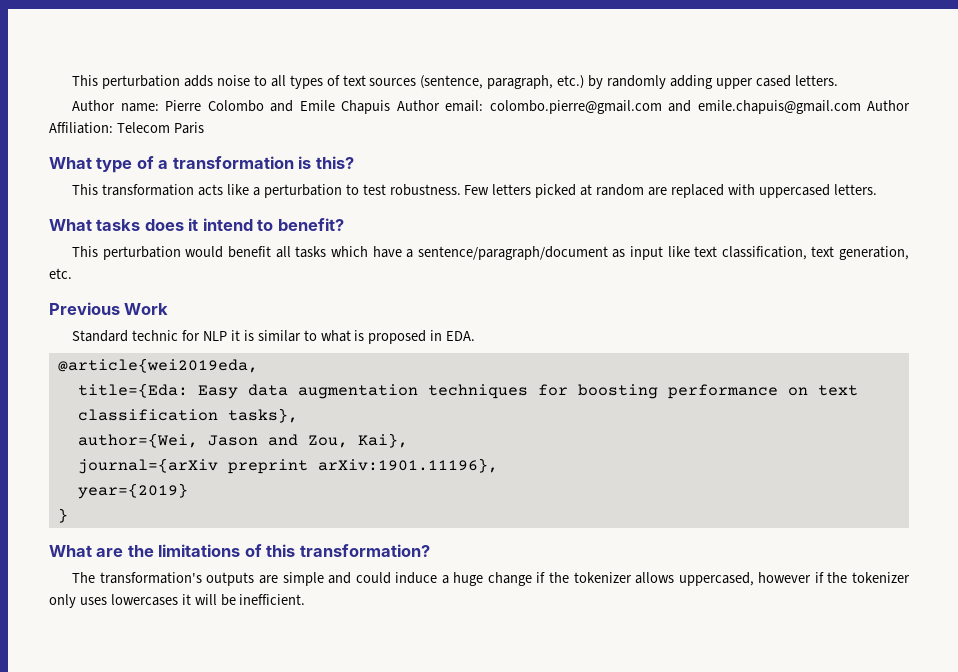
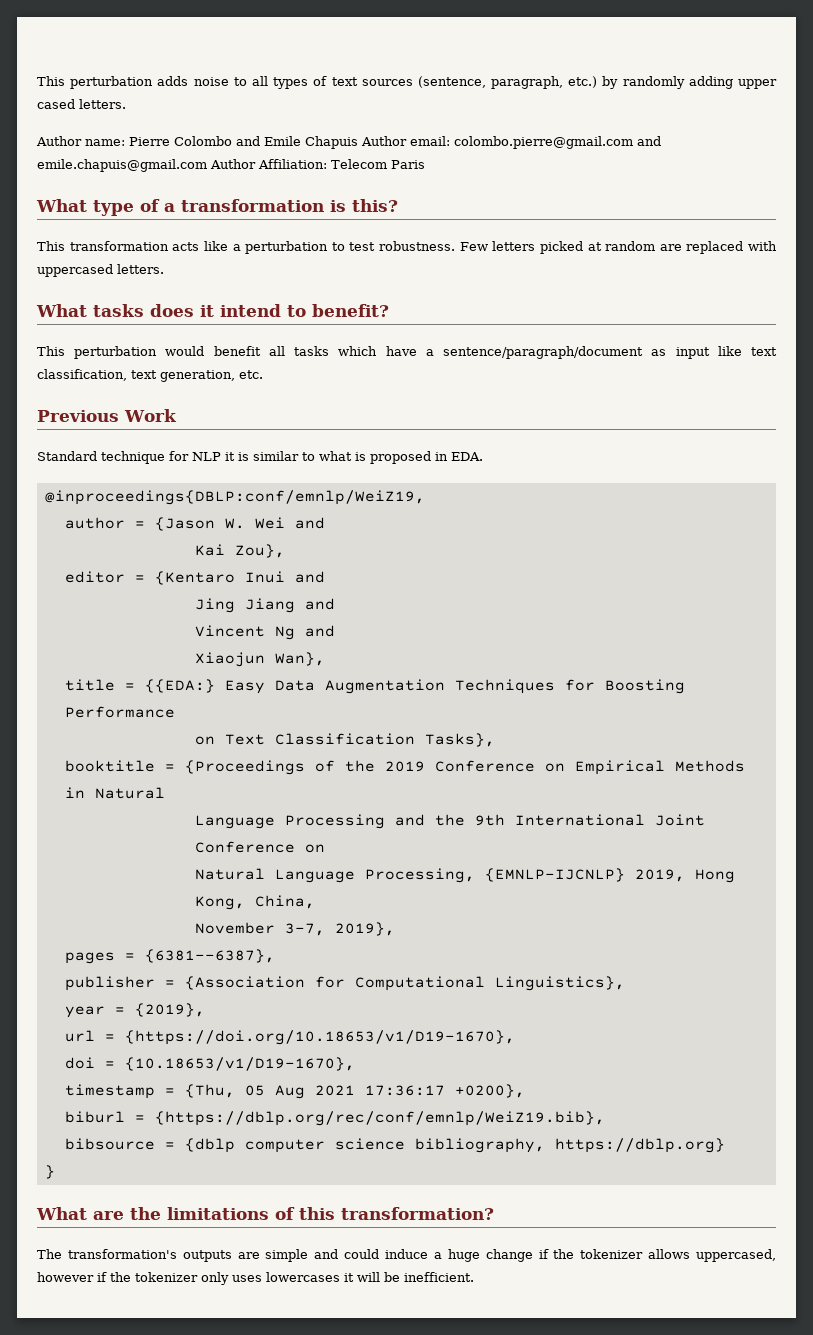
[132,330,179,341] technic -> [101,451,165,464] technique
[57,358,258,373] [77,383,858,399] [77,408,298,423] [77,433,408,448] [77,458,498,474] [77,483,188,499] @article{wei2019eda, // title={Eda: Easy data augmentation techniques for boosting performance on text classification tasks}, // author={Wei, Jason and Zou, Kai}, // journal={arXiv preprint arXiv:1901.11196}, // year={2019} -> [44,490,425,505] [64,517,325,531] [194,544,285,558] [64,571,325,585] [194,598,335,613] [194,625,335,640] [194,652,325,667] [64,679,685,694] [64,706,175,718] [194,733,495,747] [64,760,745,775] [64,787,165,799] [194,814,705,829] [194,841,325,853] [194,868,735,883] [194,895,315,910] [194,922,395,936] [64,949,275,964] [64,976,625,991] [64,1003,205,1018] [64,1030,515,1045] [64,1057,355,1071] [64,1084,525,1099] [64,1111,605,1126] [64,1138,725,1153] @inproceedings{DBLP:conf/emnlp/WeiZ19, // author = {Jason W. Wei and // Kai Zou}, // editor = {Kentaro Inui and // Jing Jiang and // Vincent Ng and // Xiaojun Wan}, // title = {{EDA:} Easy Data Augmentation Techniques for Boosting Performance // on Text Classification Tasks}, // booktitle = {Proceedings of the 2019 Conference on Empirical Methods in Natural // Language Processing and the 9th International Joint Conference on // Natural Language Processing, {EMNLP-IJCNLP} 2019, Hong Kong, China, // November 3-7, 2019}, // pages = {6381--6387}, // publisher = {Association for Computational Linguistics}, // year = {2019}, // url = {https://doi.org/10.18653/v1/D19-1670}, // doi = {10.18653/v1/D19-1670}, // timestamp = {Thu, 05 Aug 2021 17:36:17 +0200}, // biburl = {https://dblp.org/rec/conf/emnlp/WeiZ19.bib}, // bibsource = {dblp computer science bibliography, https://dblp.org}

